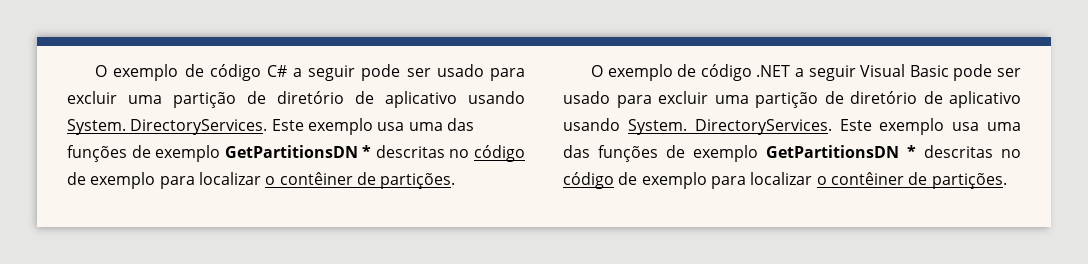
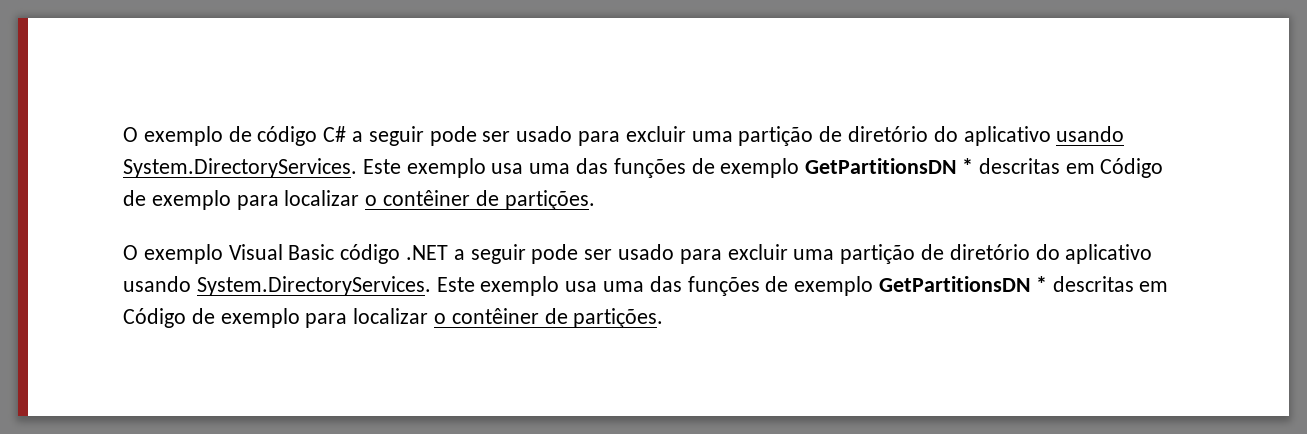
[355,91,525,108] [67,119,268,135] de aplicativo usando System. DirectoryServices. -> [933,126,1125,146] [123,158,357,178] do aplicativo usando System.DirectoryServices.
[449,145,525,162] no código -> [1065,158,1164,178] em Código
[677,64,697,77] de -> [228,244,335,260] Visual Basic
[860,64,1021,81] [563,91,1021,108] [563,118,832,135] Visual Basic pode ser usado para excluir uma partição de diretório de aplicativo usando System. DirectoryServices. -> [531,244,1153,264] [123,276,431,296] pode ser usado para excluir uma partição de diretório do aplicativo usando System.DirectoryServices.
[1001,149,1021,158] [563,172,614,189] no código -> [1139,281,1169,292] [123,308,186,328] em Código

